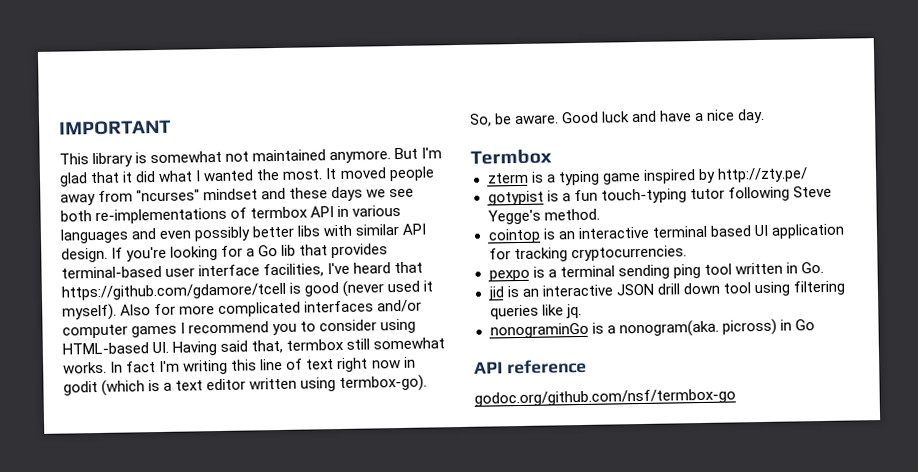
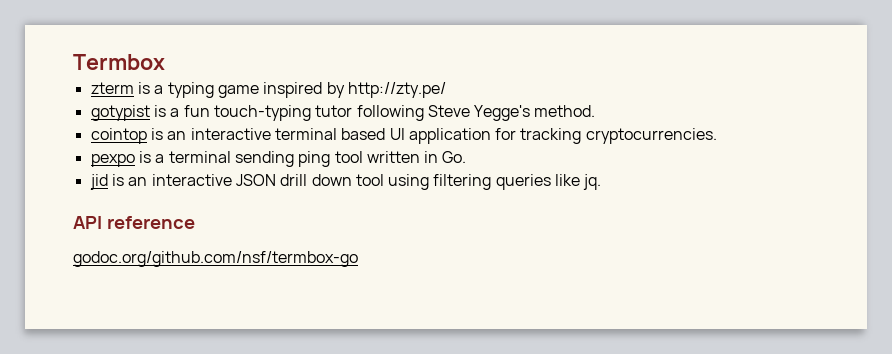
[59,119,171,136] [59,147,443,168] [59,166,435,187] [60,186,415,206] [60,204,402,225] [60,223,427,244] [61,243,389,263] [61,261,424,279] [61,280,434,301] [62,299,423,321] [62,318,417,339] [62,337,446,356] [63,356,416,375] [63,374,428,396] [469,108,766,127] IMPORTANT // This library is somewhat not maintained anymore. But I'm glad that it did what I wanted the most. It moved people away from "ncurses" mindset and these days we see both re-implementations of termbox API in various languages and even possibly better libs with similar API design. If you're looking for a Go lib that provides terminal-based user interface facilities, I've heard that https://github.com/gdamore/tcell is good (never used it myself). Also for more complicated interfaces and/or computer games I recommend you to consider using HTML-based UI. Having said that, termbox still somewhat works. In fact I'm writing this line of text right now in godit (which is a text editor written using termbox-go). So, be aware. Good luck and have a nice day. // -> (73, 62) none
[489,318,815,339] // nonograminGo is a nonogram(aka. picross) in Go -> (602, 182) none

